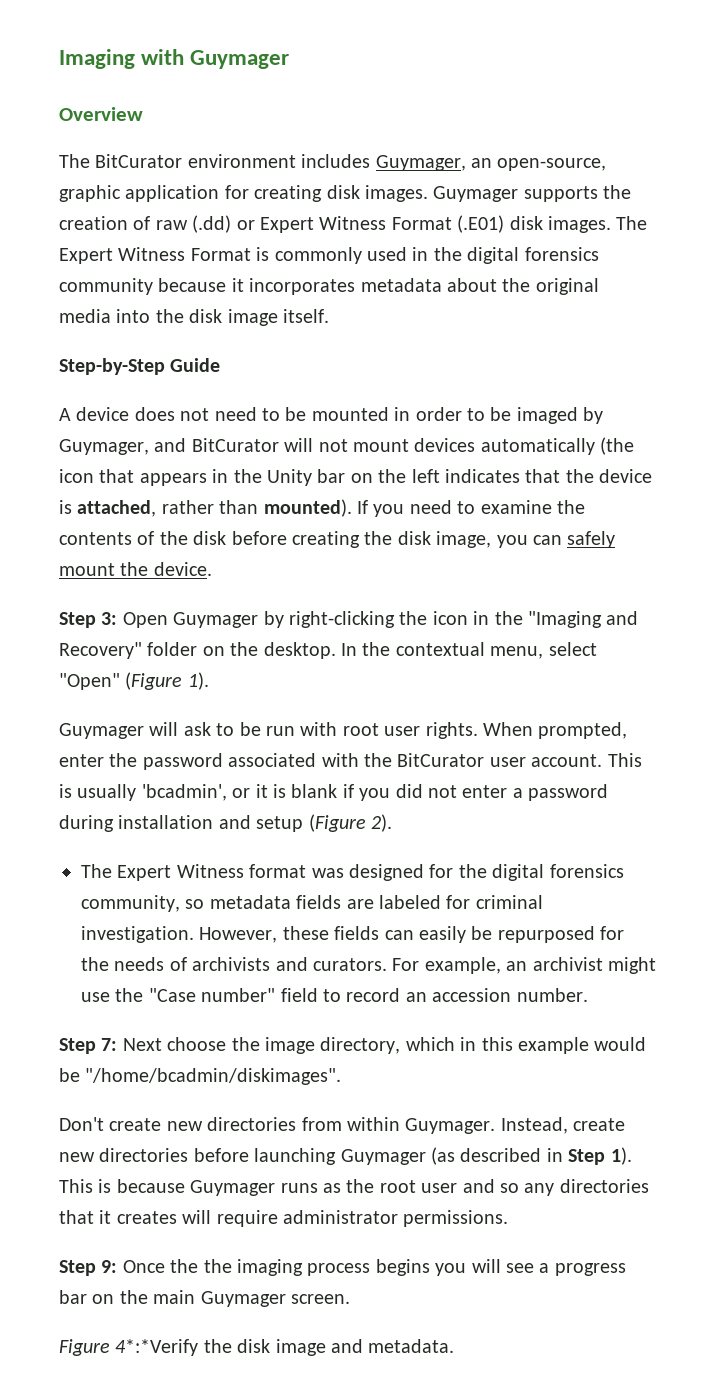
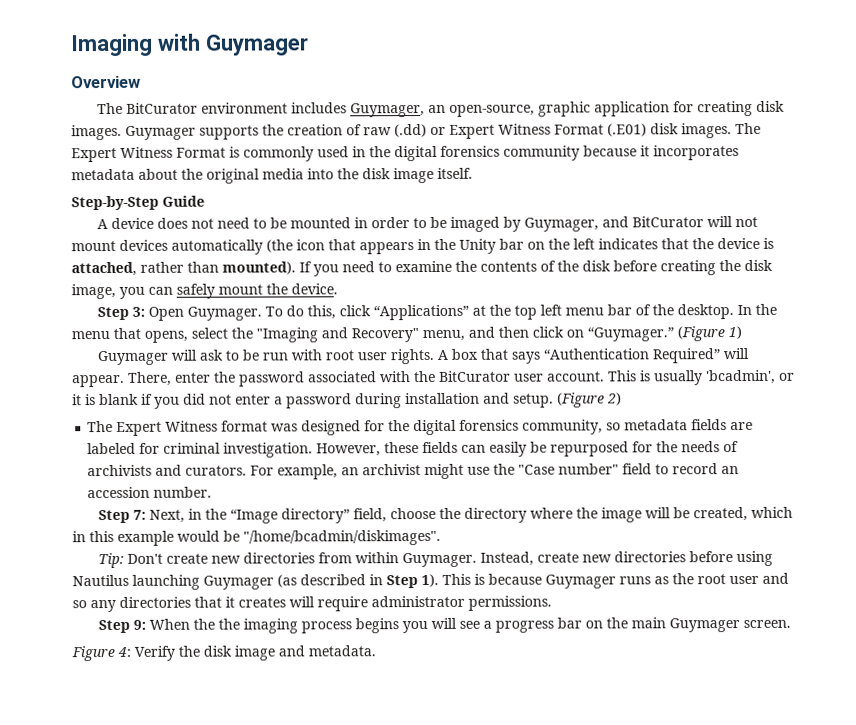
[173,611,639,628] [59,642,597,659] [59,672,209,690] Guymager by right-clicking the icon in the "Imaging and Recovery" folder on the desktop. In the contextual menu, select "Open" (Figure 1). -> [186,303,777,321] [71,326,742,343] Guymager. To do this, click “Applications” at the top left menu bar of the desktop. In the menu that opens, select the "Imaging and Recovery" menu, and then click on “Guymager.” (Figure 1)
[482,722,628,739] When prompted, -> [436,347,749,364] [72,371,172,388] A box that says “Authentication Required” will appear. There,
[256,814,392,832] setup (Figure 2). -> [513,392,622,408] setup. (Figure 2)
[122,1037,401,1054] Next choose the image directory, -> [148,506,748,524] Next, in the “Image directory” field, choose the directory where the image will be created,
(342, 1076) none -> [97,552,124,569] Tip:
(249, 1155) none -> [735,550,773,567] [72,574,129,587] using Nautilus
[122,1260,165,1273] Once -> [148,618,190,630] When
[115,1339,199,1356] 4*:*Verify -> [117,645,175,661] 4: Verify

